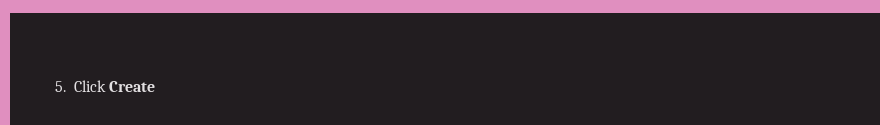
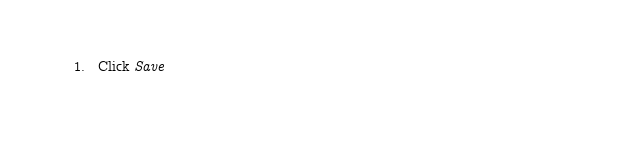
[55,80,155,92] 5. Click Create -> [74,61,165,71] 1. Click Save

